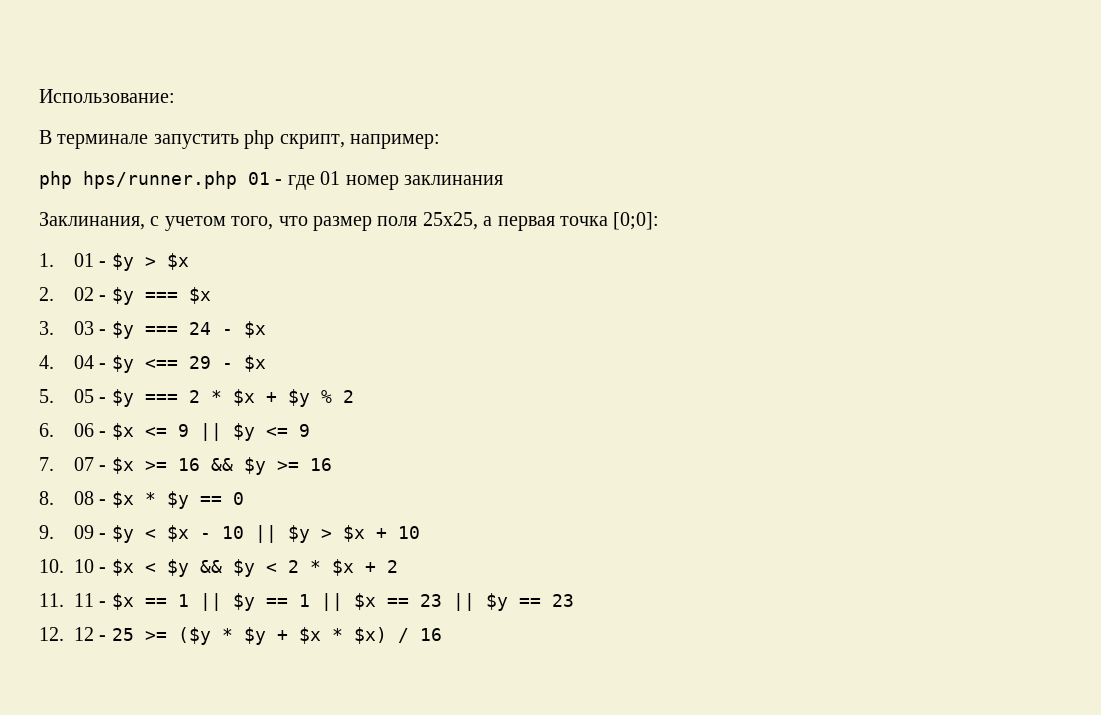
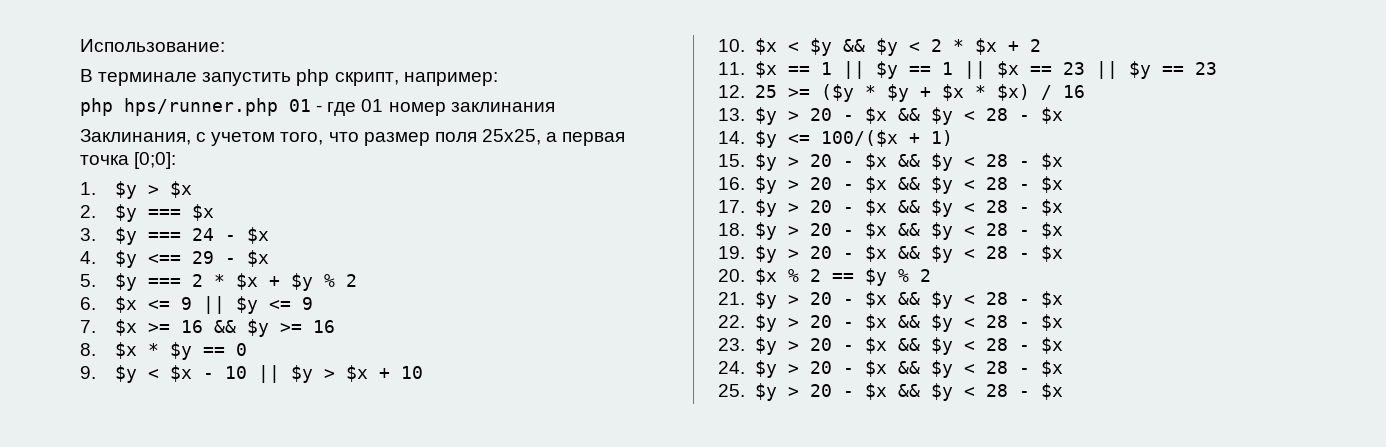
[73,253,107,267] 01 - -> (96, 188) none
[73,287,107,301] 02 - -> (96, 211) none
[73,321,107,335] 03 - -> (96, 234) none
[73,355,107,369] 04 - -> (96, 257) none
[73,389,107,403] 05 - -> (96, 280) none
[73,423,107,437] 06 - -> (96, 303) none
[73,457,107,471] 07 - -> (96, 326) none
[73,491,107,505] 08 - -> (96, 349) none
[73,525,107,539] 09 - -> (96, 372) none
[74,559,107,573] 10 - -> (745, 45) none
[74,593,107,607] 11 - -> (745, 68) none
[74,627,107,641] 12 - -> (745, 91) none
(442, 634) none -> [718,107,1063,125] [718,130,953,148] [718,153,1063,171] [718,176,1063,194] [718,199,1063,217] [718,222,1063,240] [718,245,1063,263] [718,268,931,286] [718,291,1063,309] [718,314,1063,332] [718,337,1063,355] [718,360,1063,378] [718,383,1063,401] // 13. $y > 20 - $x && $y < 28 - $x // 14. $y <= 100/($x + 1) // 15. $y > 20 - $x && $y < 28 - $x // 16. $y > 20 - $x && $y < 28 - $x // 17. $y > 20 - $x && $y < 28 - $x // 18. $y > 20 - $x && $y < 28 - $x // 19. $y > 20 - $x && $y < 28 - $x // 20. $x % 2 == $y % 2 // 21. $y > 20 - $x && $y < 28 - $x // 22. $y > 20 - $x && $y < 28 - $x // 23. $y > 20 - $x && $y < 28 - $x // 24. $y > 20 - $x && $y < 28 - $x // 25. $y > 20 - $x && $y < 28 - $x

